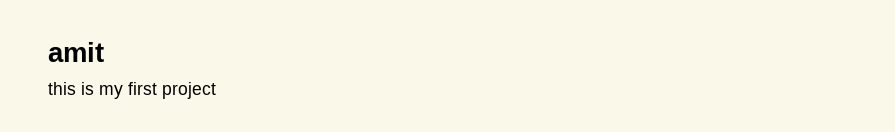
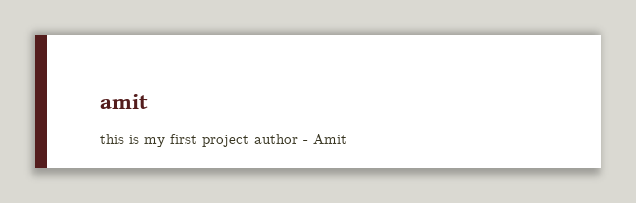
(216, 90) none -> [254,134,347,145] author - Amit

